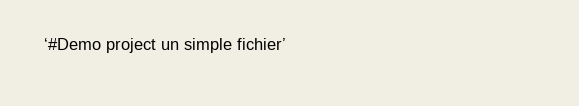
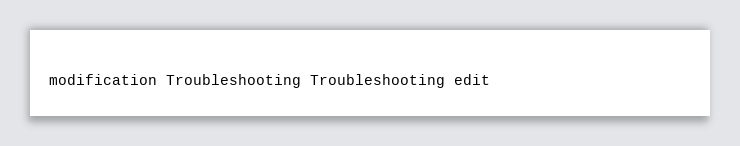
[44,38,286,53] ‘#Demo project un simple fichier’ -> [49,74,490,88] modification Troubleshooting Troubleshooting edit

